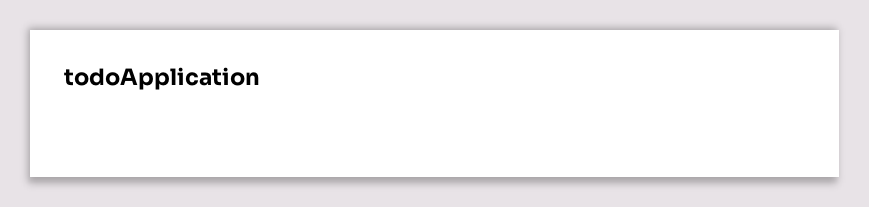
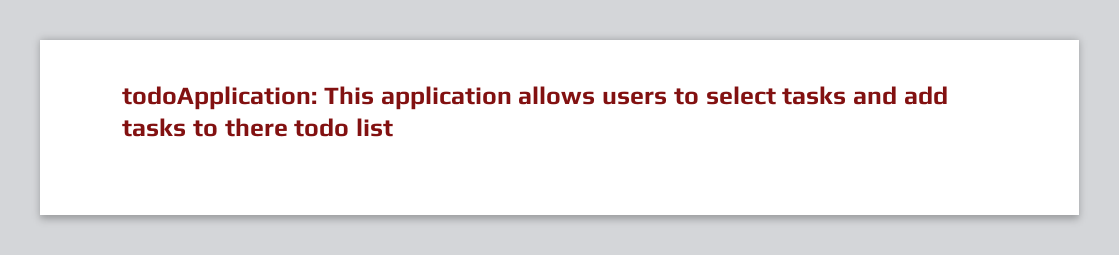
[64,67,260,90] todoApplication -> [122,86,948,110] [122,118,393,137] todoApplication: This application allows users to select tasks and add tasks to there todo list

